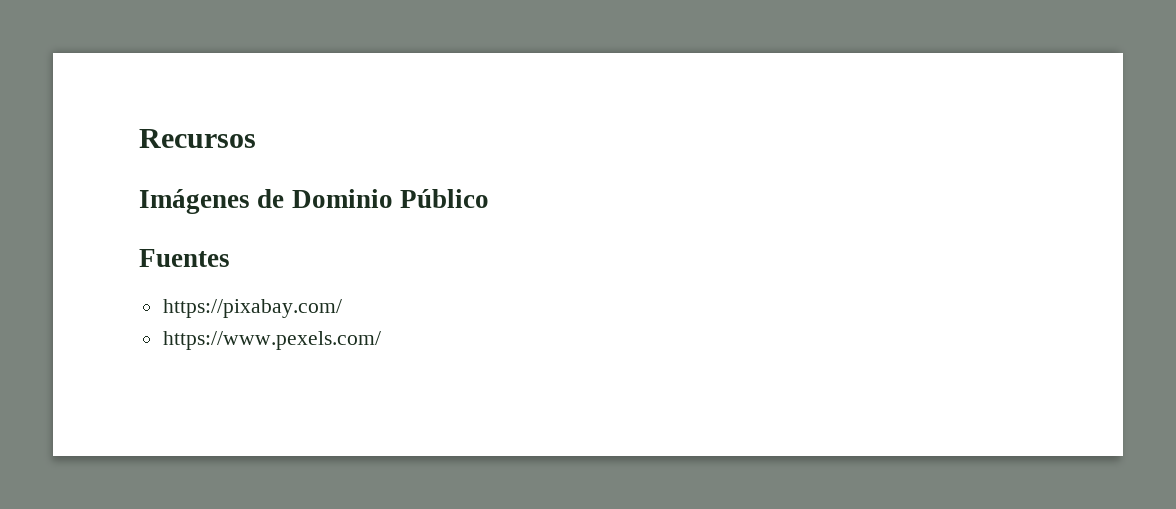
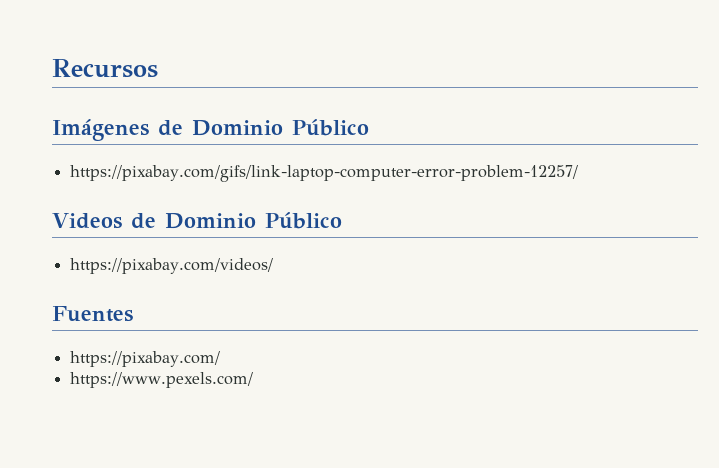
(489, 198) none -> [70,165,579,182] [52,212,342,229] [70,258,274,274] // https://pixabay.com/gifs/link-laptop-computer-error-problem-12257/ // Videos de Dominio Público // https://pixabay.com/videos/

